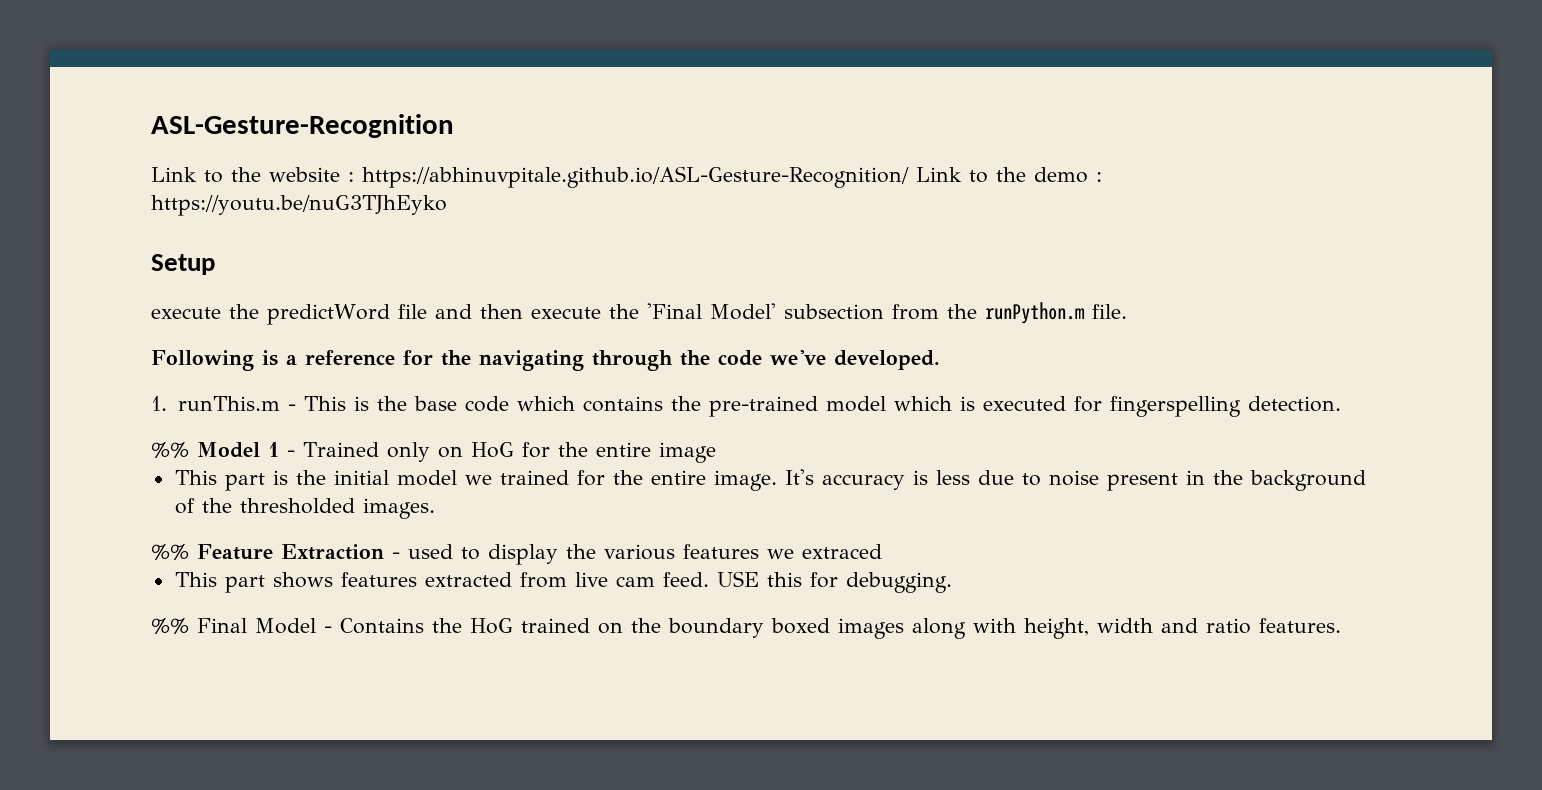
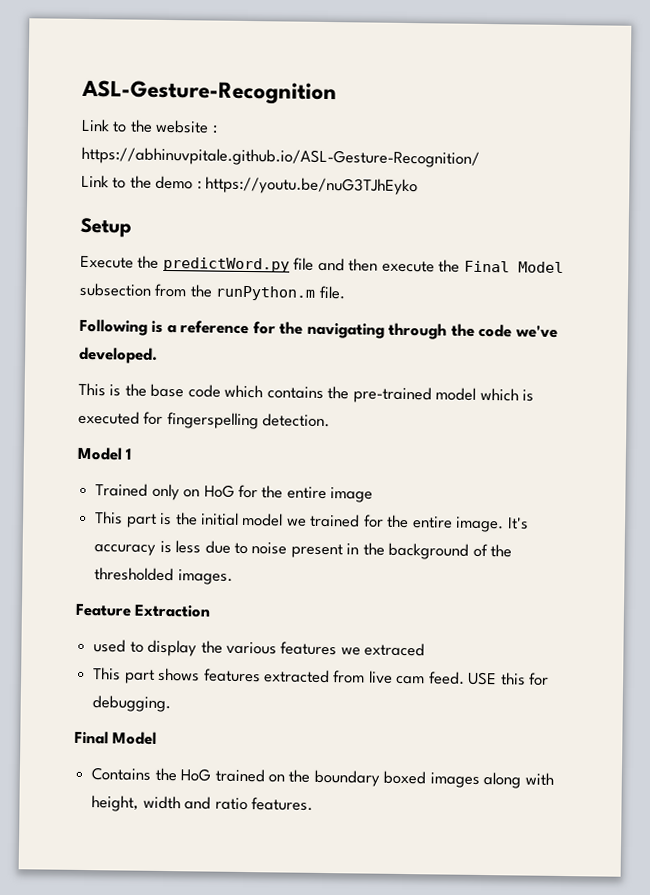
(909, 177) none -> (480, 157) //
[151,304,390,325] execute the predictWord -> [80,255,290,273] Execute the predictWord.py
[646,303,776,320] 'Final Model' -> [463,260,564,273] Final Model
[151,396,296,411] 1. runThis.m - -> (158, 355) none
[151,442,189,458] %% -> (331, 420) none
[287,450,295,457] - -> (132, 454) //
[151,544,189,560] %% -> (233, 577) none
[392,552,400,559] - -> (212, 611) //
[151,618,332,634] %% Final Model - -> [74,730,158,745] Final Model //

